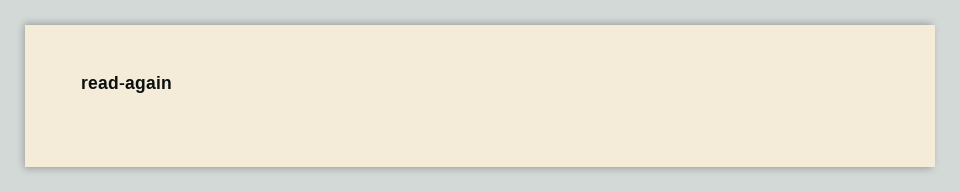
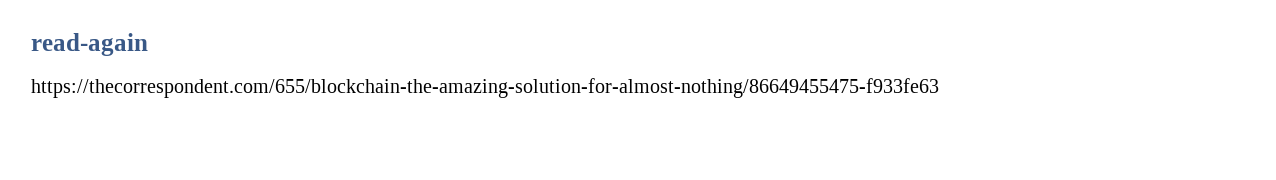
(172, 84) none -> [31,78,939,98] // https://thecorrespondent.com/655/blockchain-the-amazing-solution-for-almost-nothing/86649455475-f933fe63

